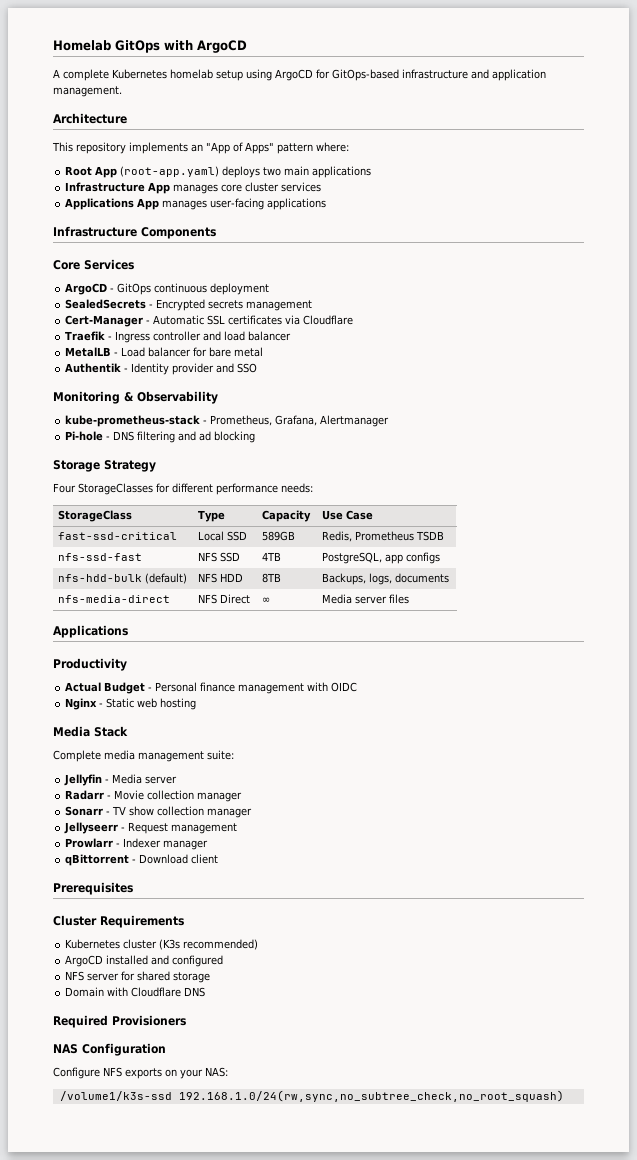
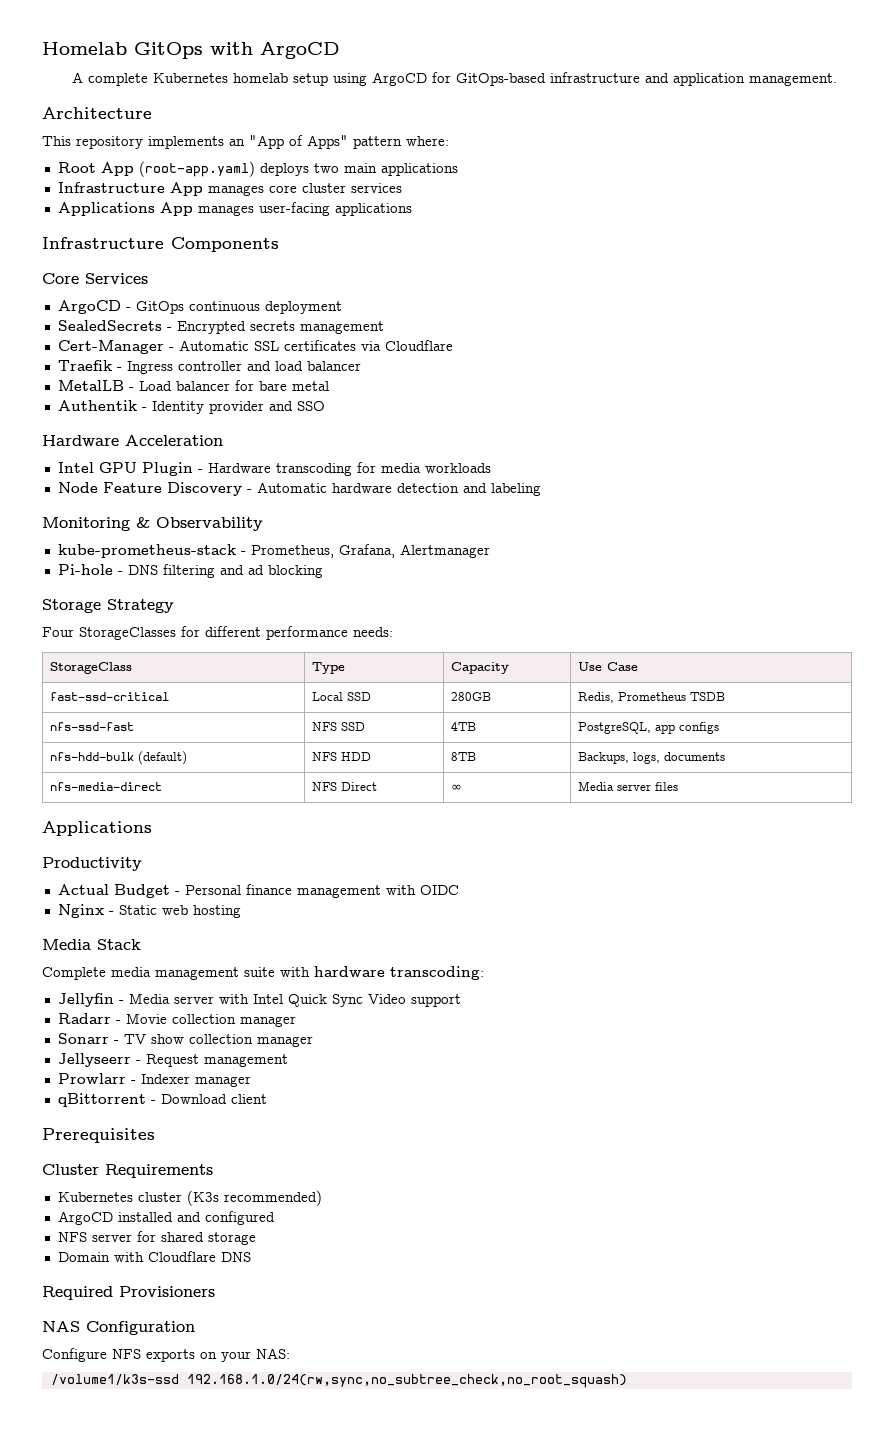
(258, 368) none -> [42,435,223,446] [57,462,491,476] [57,482,541,496] // Hardware Acceleration // Intel GPU Plugin - Hardware transcoding for media workloads // Node Feature Discovery - Automatic hardware detection and labeling
[262,531,296,541] 589GB -> [450,692,491,701] 280GB
[207,750,234,760] suite: -> [244,966,484,980] suite with hardware transcoding:
(178, 780) none -> [218,994,461,1007] with Intel Quick Sync Video support

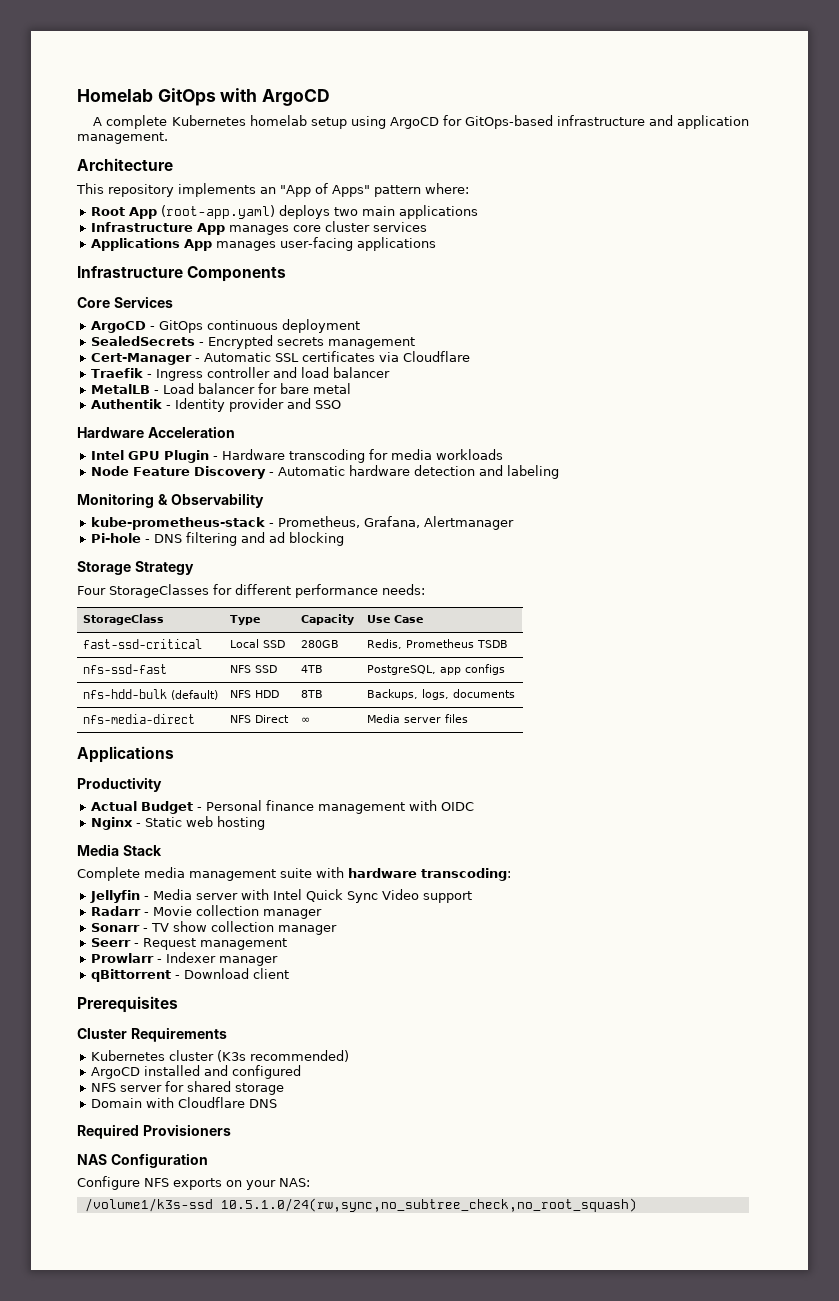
[57,1053,131,1067] Jellyseerr -> [90,938,131,947] Seerr
[186,1374,627,1388] 192.168.1.0/24(rw,sync,no_subtree_check,no_root_squash) -> [220,1198,637,1212] 10.5.1.0/24(rw,sync,no_subtree_check,no_root_squash)

